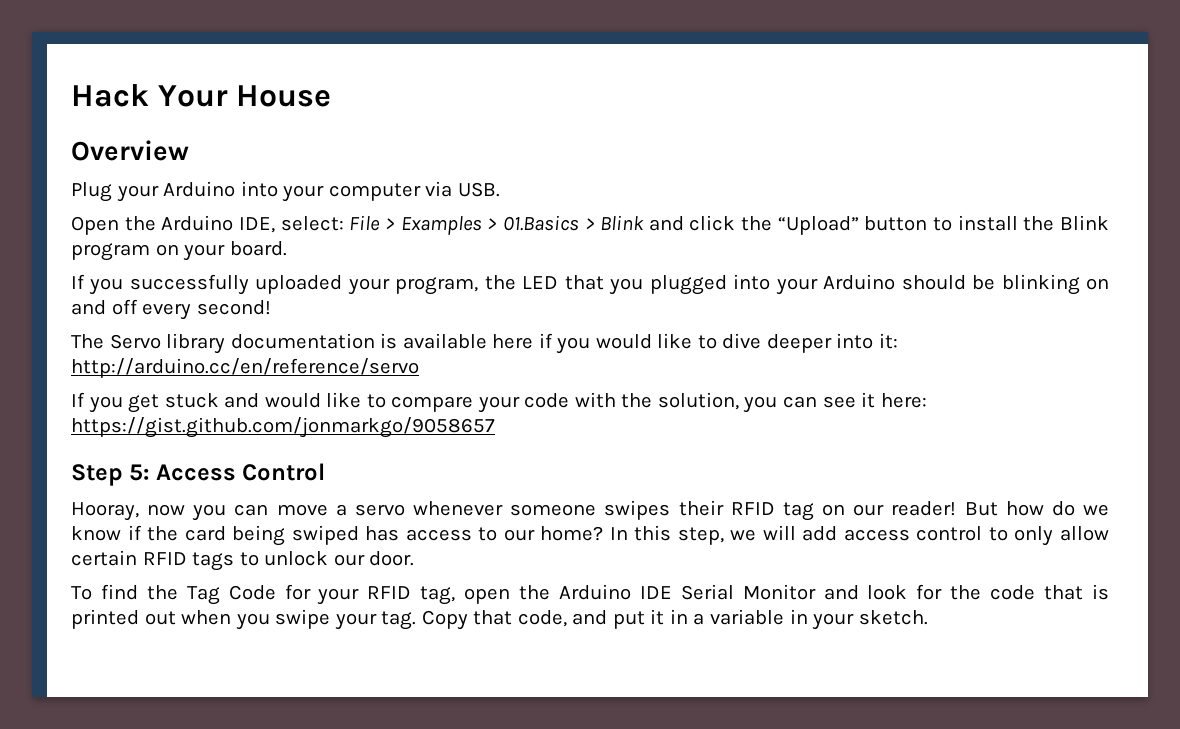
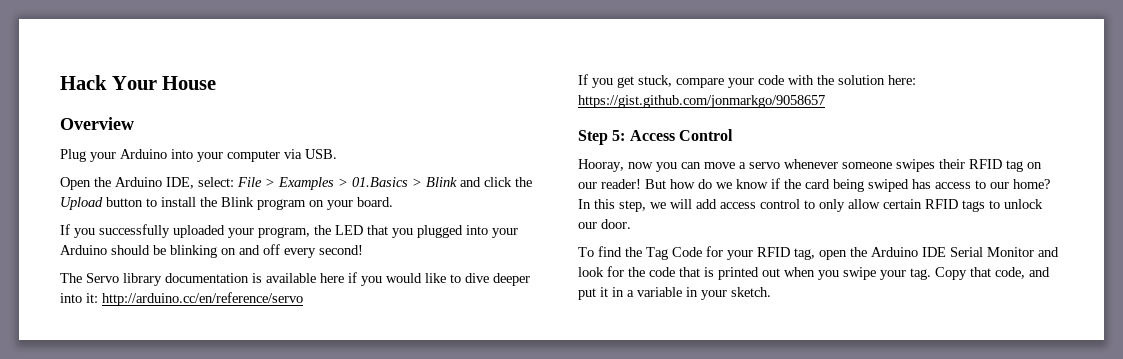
[777,216,859,235] “Upload” -> [60,197,103,210] Upload
[164,392,386,408] stuck and would like to -> [638,75,672,87] stuck,
[657,392,876,413] solution, you can see it -> [838,75,885,85] solution

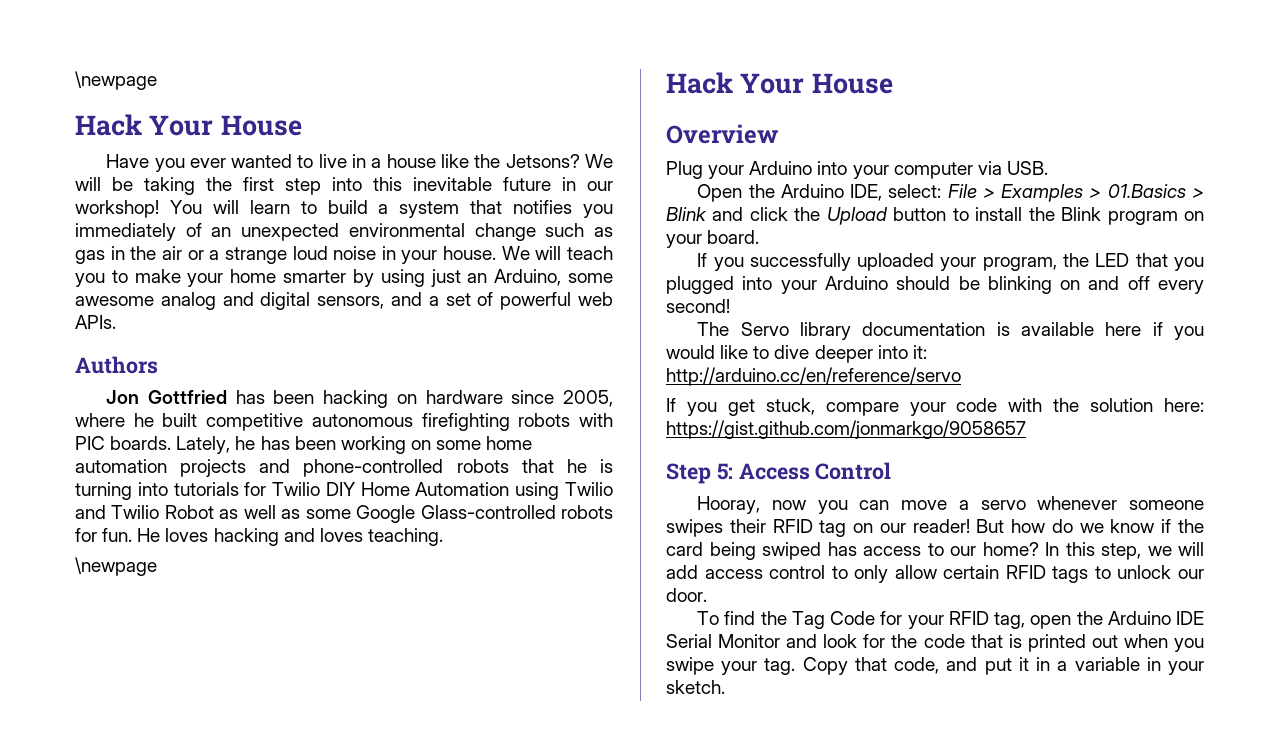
(60, 82) none -> [75,71,157,90] [75,114,302,136] [106,154,614,172] [75,177,613,195] [75,200,613,218] [75,223,613,241] [75,246,614,264] [75,269,613,287] [75,292,614,310] [75,315,116,329] [75,356,158,374] [106,390,613,408] [75,413,613,431] [75,436,533,454] [75,459,614,477] [75,482,613,500] [75,505,614,523] [75,528,443,546] [75,557,157,576] \newpage // Hack Your House // Have you ever wanted to live in a house like the Jetsons? We will be taking the first step into this inevitable future in our workshop! You will learn to build a system that notifies you immediately of an unexpected environmental change such as gas in the air or a strange loud noise in your house. We will teach you to make your home smarter by using just an Arduino, some awesome analog and digital sensors, and a set of powerful web APIs. // Authors // Jon Gottfried has been hacking on hardware since 2005, where he built competitive autonomous firefighting robots with PIC boards. Lately, he has been working on some home automation projects and phone-controlled robots that he is turning into tutorials for Twilio DIY Home Automation using Twilio and Twilio Robot as well as some Google Glass-controlled robots for fun. He loves hacking and loves teaching. // \newpage //

